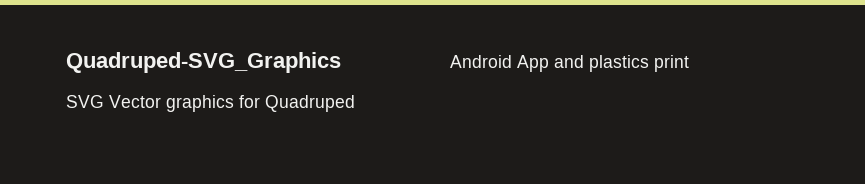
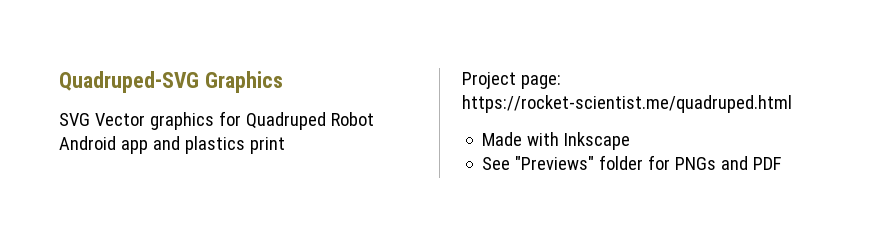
[66,52,341,73] Quadruped-SVG_Graphics -> [59,71,283,93] Quadruped-SVG Graphics
[450,55,549,72] Android App -> [330,112,374,126] [59,136,148,154] Robot Android app
(689, 63) none -> [462,72,561,89] [462,95,792,113] [482,132,631,150] [482,155,782,170] // Project page: https://rocket-scientist.me/quadruped.html // Made with Inkscape // See "Previews" folder for PNGs and PDF

